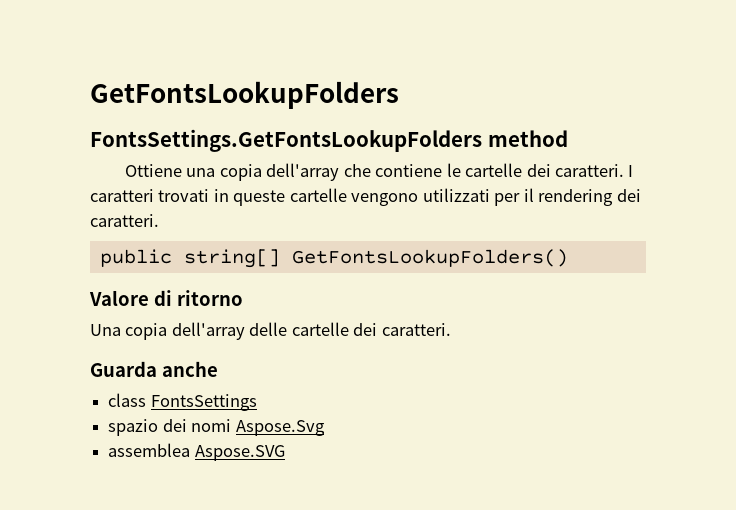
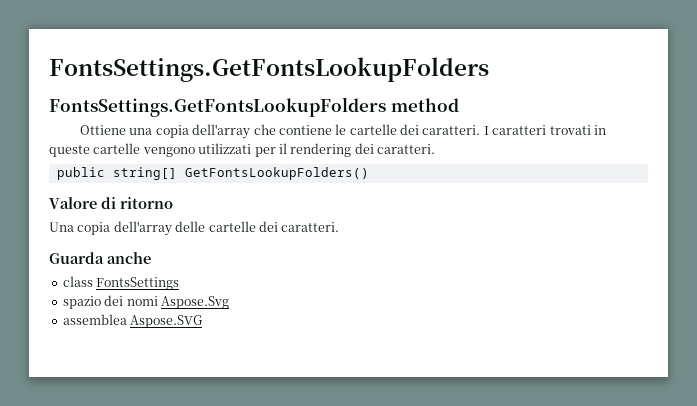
[90,81,399,109] GetFontsLookupFolders -> [49,57,489,82] FontsSettings.GetFontsLookupFolders

